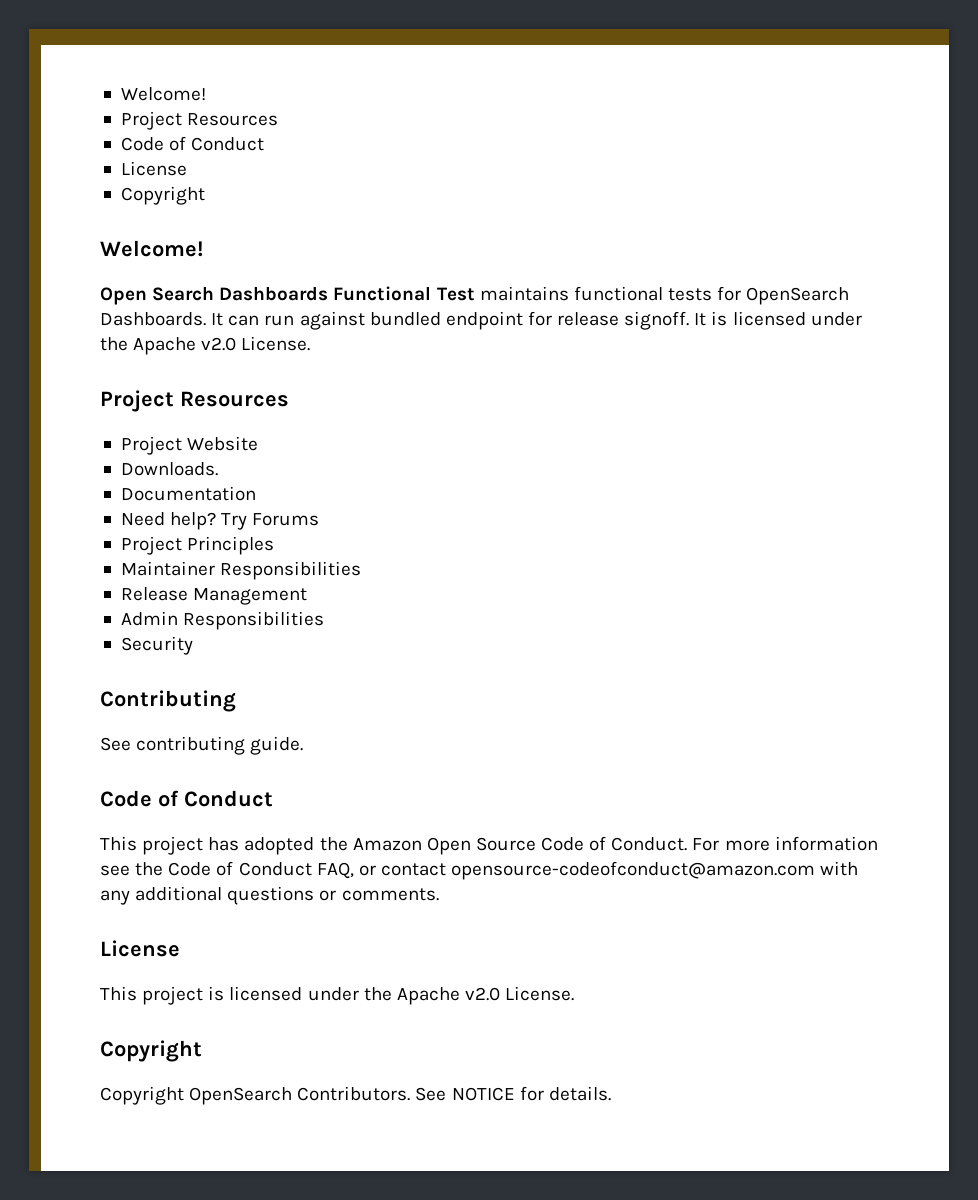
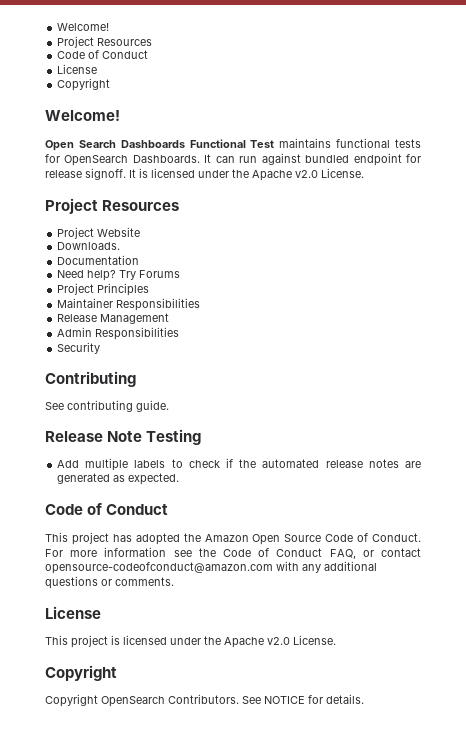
(304, 745) none -> [45,429,202,445] [57,458,421,471] [57,473,180,485] // Release Note Testing // Add multiple labels to check if the automated release notes are generated as expected.

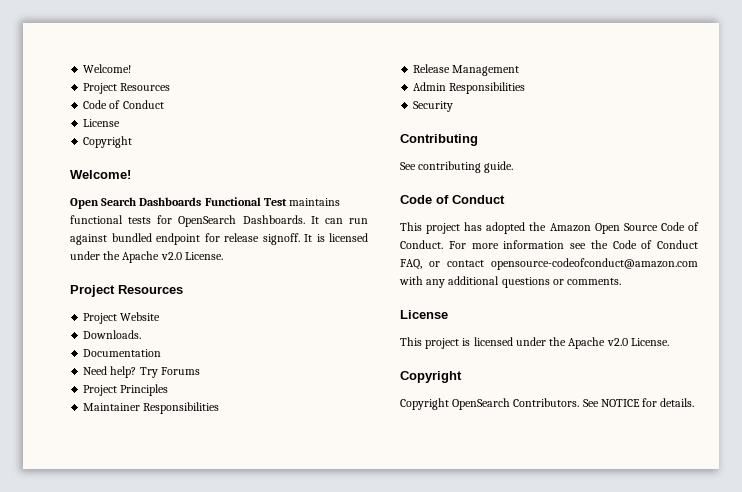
[45,429,202,445] [57,458,421,471] [57,473,180,485] // Release Note Testing // Add multiple labels to check if the automated release notes are generated as expected. -> (514, 167) none

